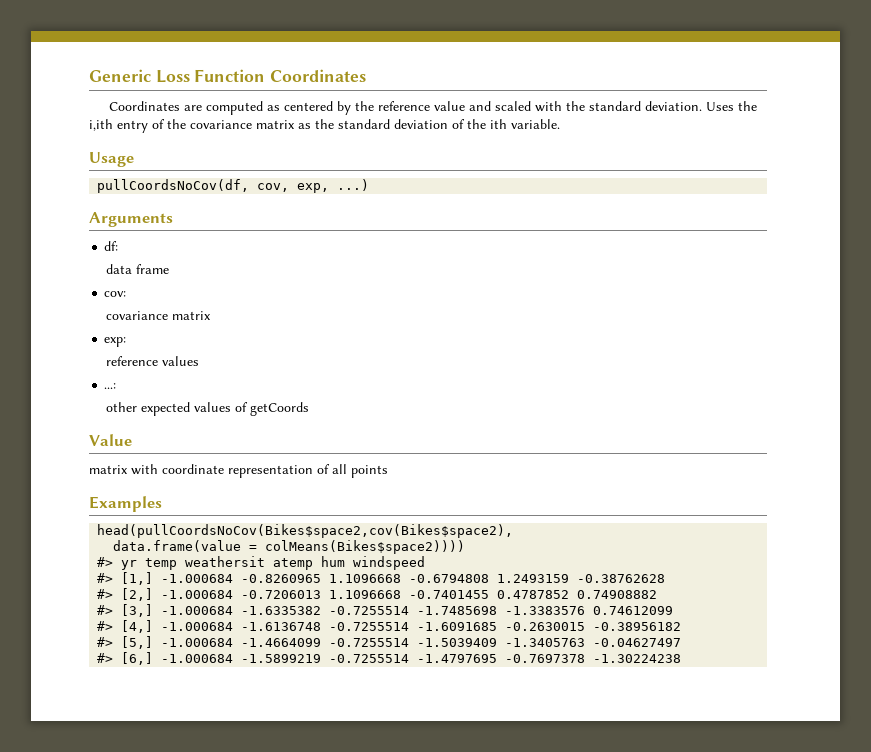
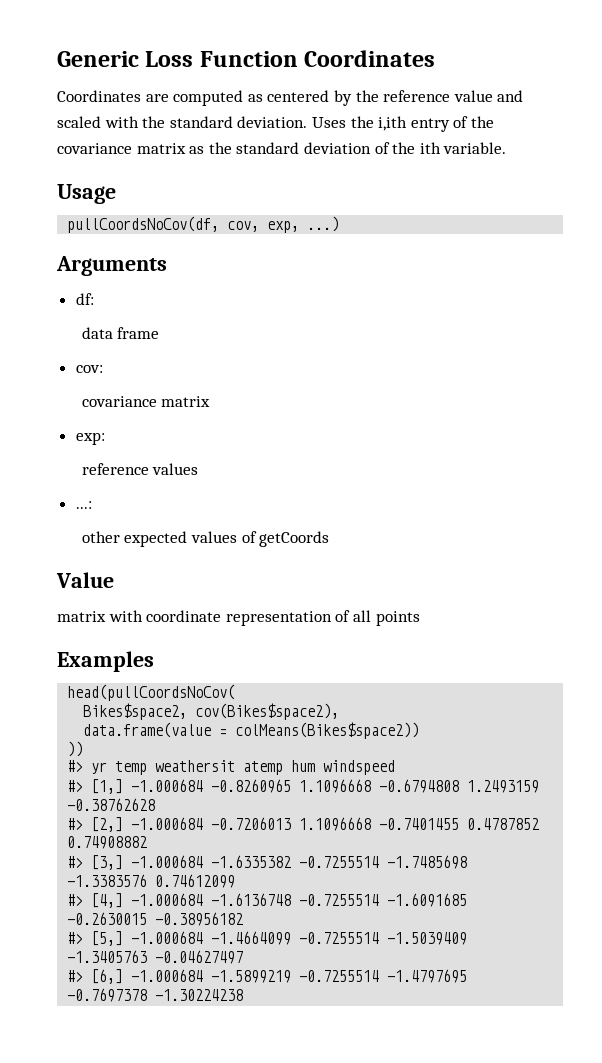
[97,524,514,538] head(pullCoordsNoCov(Bikes$space2,cov(Bikes$space2), -> [67,684,236,701] [83,703,340,720] head(pullCoordsNoCov( // Bikes$space2, cov(Bikes$space2),
[265,540,466,554] colMeans(Bikes$space2)))) -> [235,722,420,739] [67,741,84,757] colMeans(Bikes$space2)) // ))

